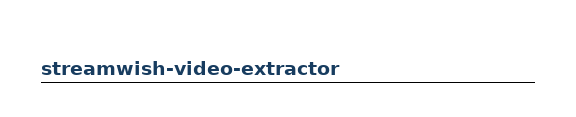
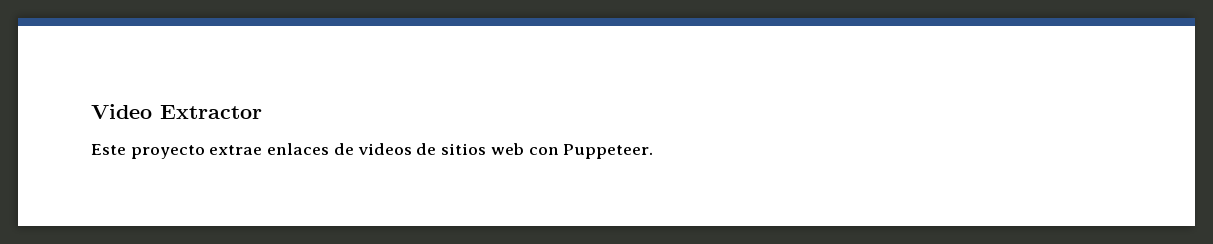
[41,61,340,75] streamwish-video-extractor -> [91,104,262,119] [91,143,654,159] Video Extractor // Este proyecto extrae enlaces de videos de sitios web con Puppeteer.

